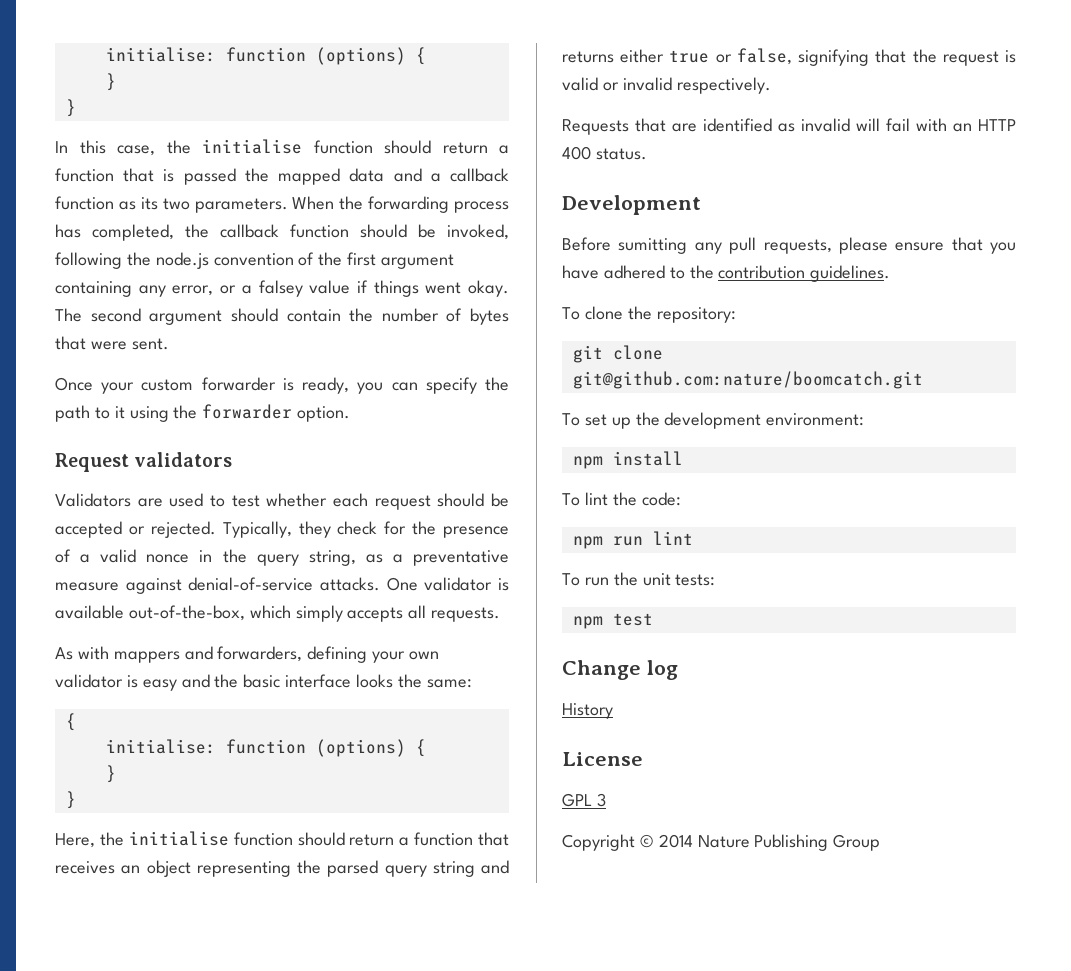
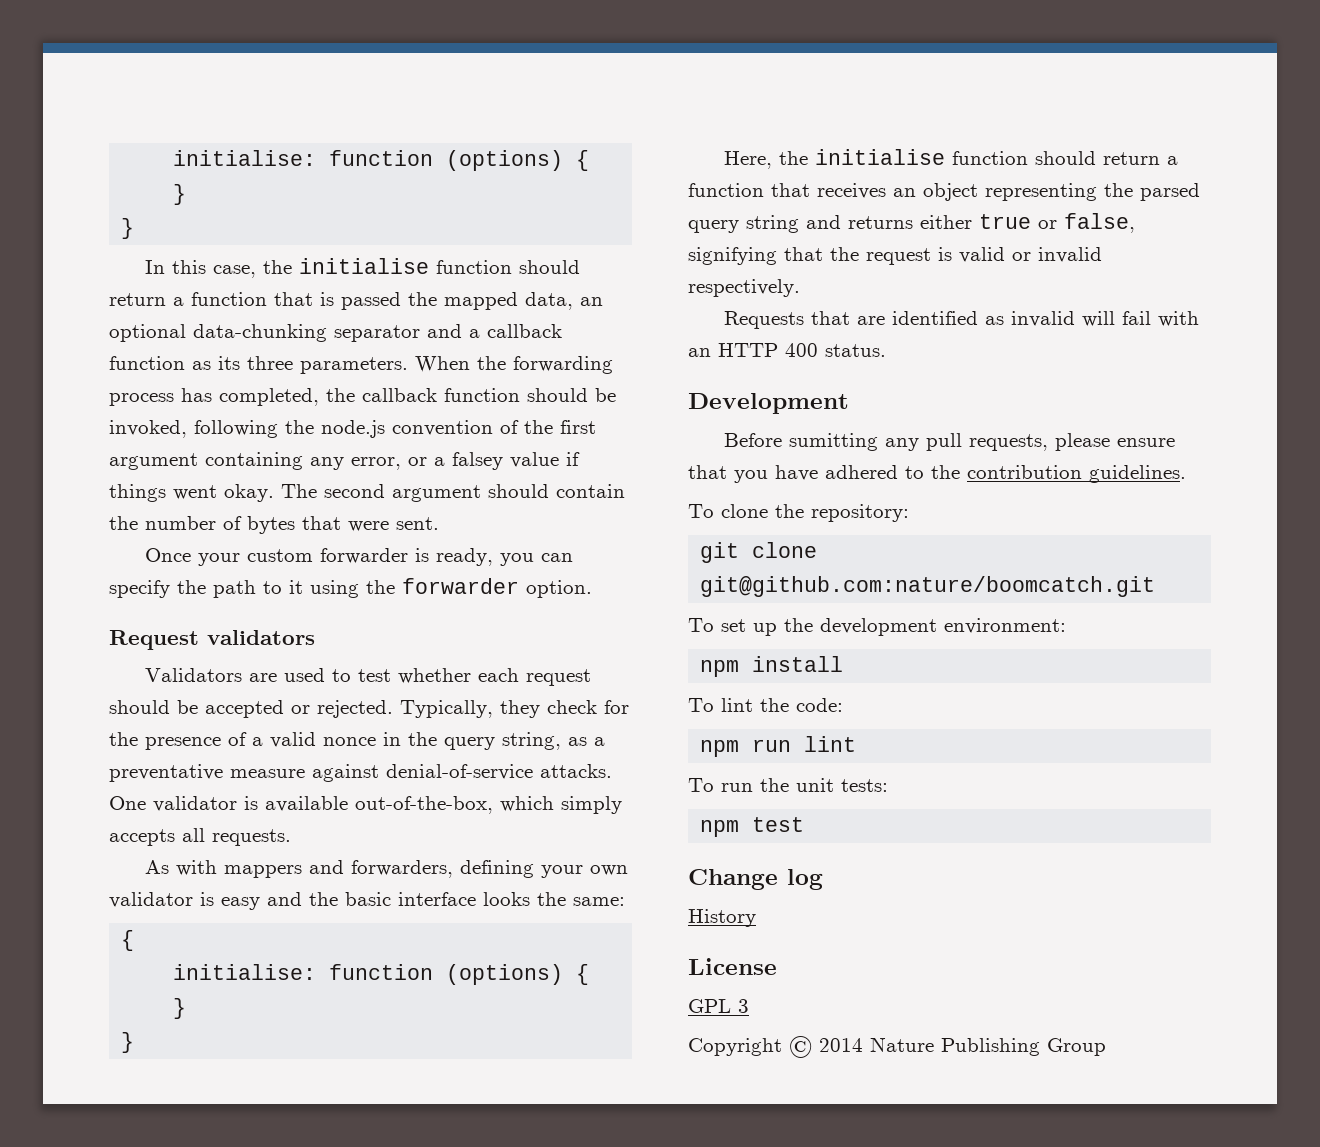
[349,168,385,182] data -> [525,292,603,310] [109,324,420,342] data, an optional data-chunking separator
[162,198,190,210] two -> [247,356,293,370] three

